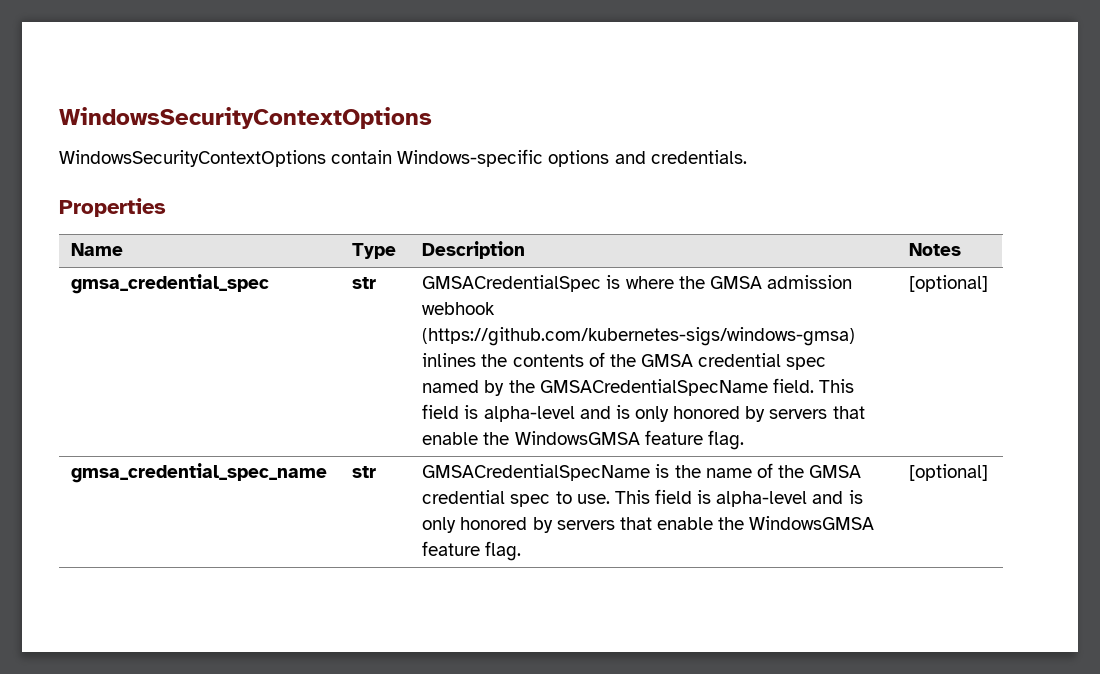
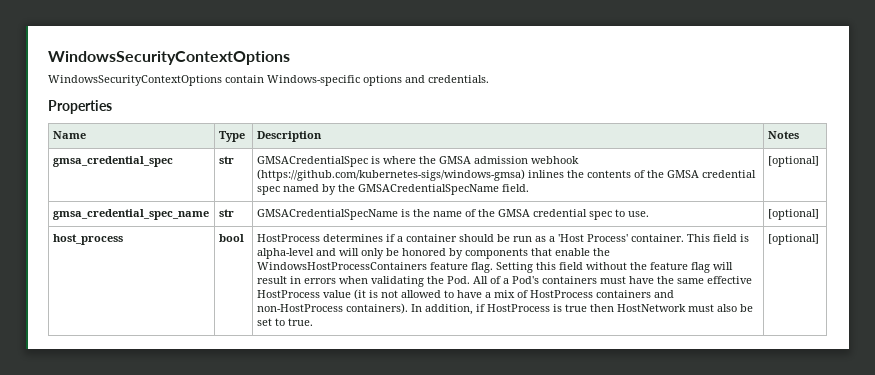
[818,379,854,393] [422,404,865,422] [422,430,744,450] This field is alpha-level and is only honored by servers that enable the WindowsGMSA feature flag. -> (530, 188) none
[614,489,863,507] [422,516,875,533] [422,541,522,561] This field is alpha-level and is only honored by servers that enable the WindowsGMSA feature flag. -> [768,209,820,220] [53,234,124,245] [219,234,245,242] [257,234,750,242] [257,248,611,259] [257,262,734,273] [257,276,753,287] [257,289,675,300] [257,303,754,315] [257,318,314,326] | [optional] // host_process | bool | HostProcess determines if a container should be run as a 'Host Process' container. This field is alpha-level and will only be honored by components that enable the WindowsHostProcessContainers feature flag. Setting this field without the feature flag will result in errors when validating the Pod. All of a Pod's containers must have the same effective HostProcess value (it is not allowed to have a mix of HostProcess containers and non-HostProcess containers). In addition, if HostProcess is true then HostNetwork must also be set to true.

